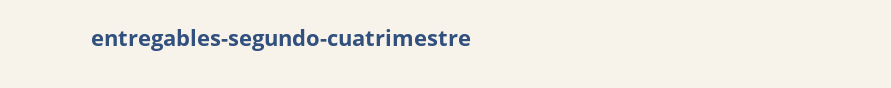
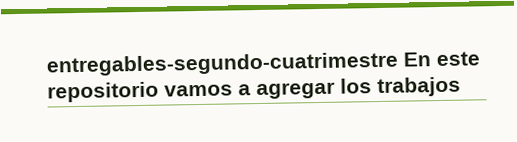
(471, 40) none -> [403,51,480,67] [47,76,461,103] En este repositorio vamos a agregar los trabajos

